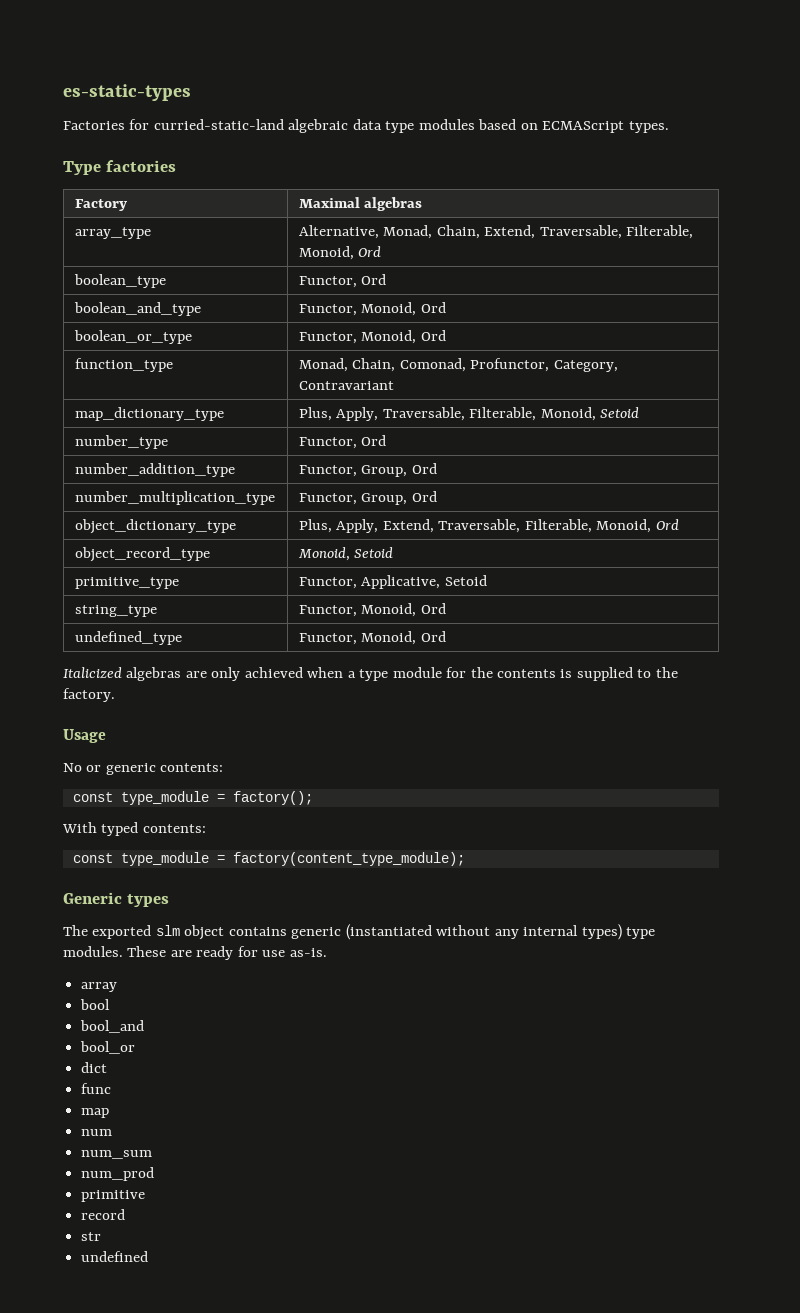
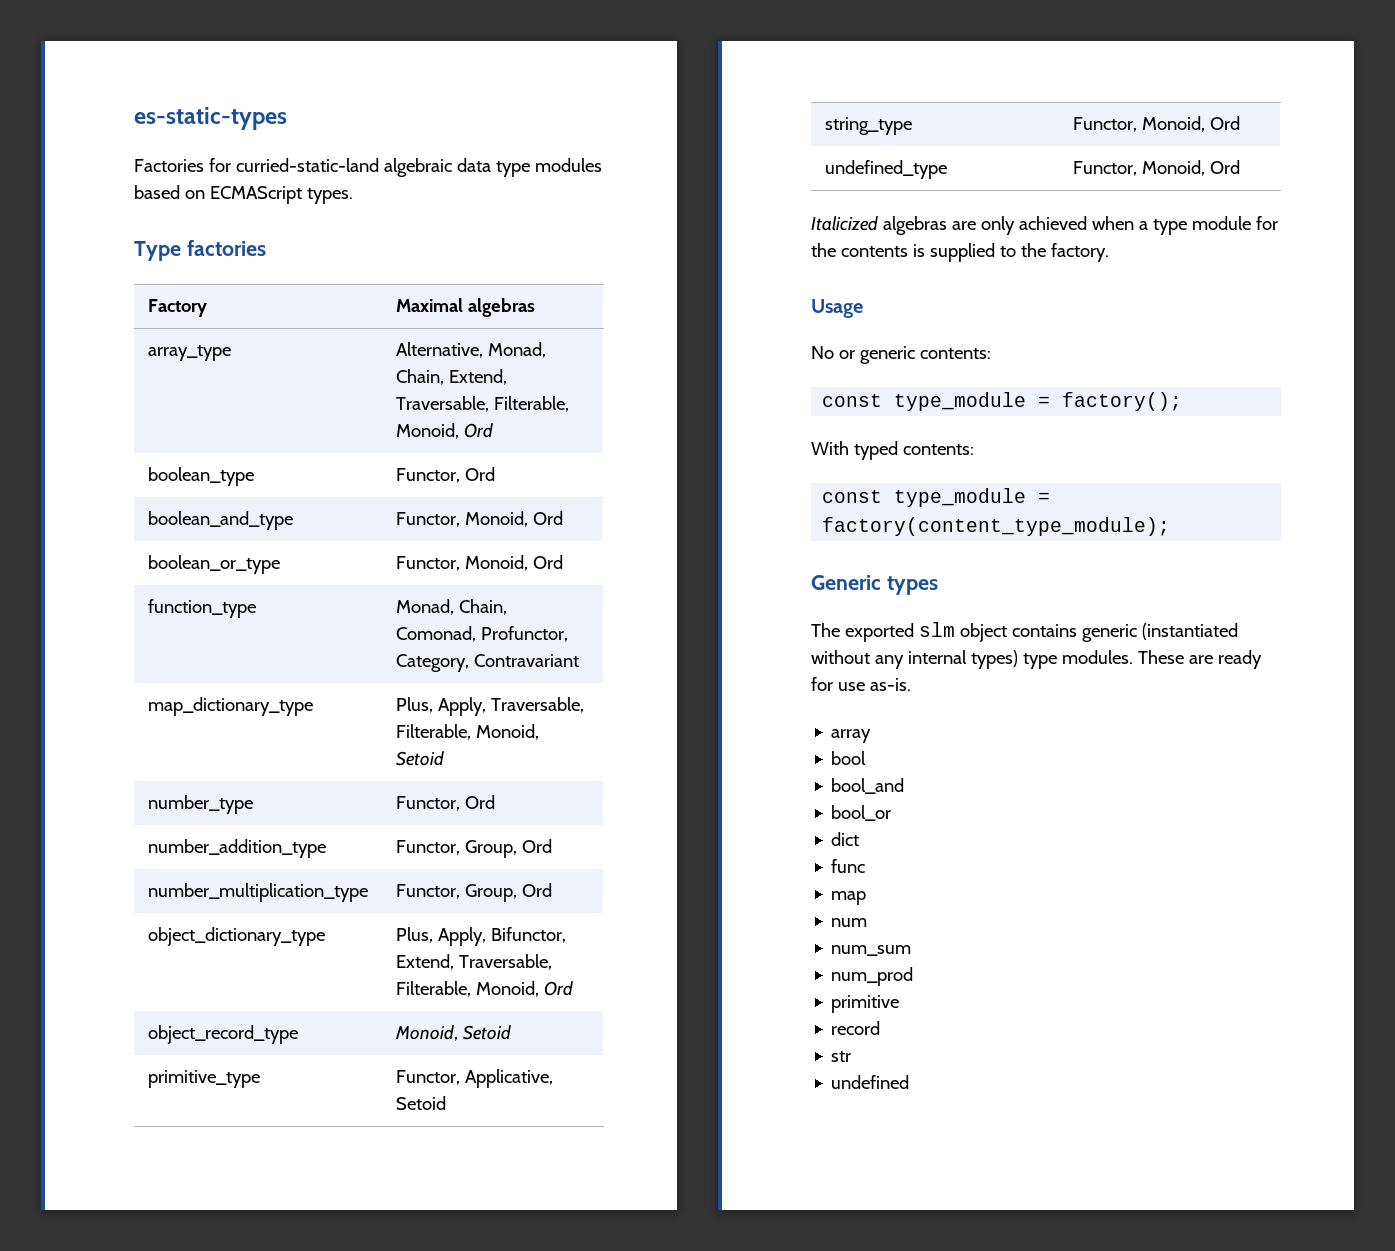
(379, 526) none -> [490,927,566,943] Bifunctor,

